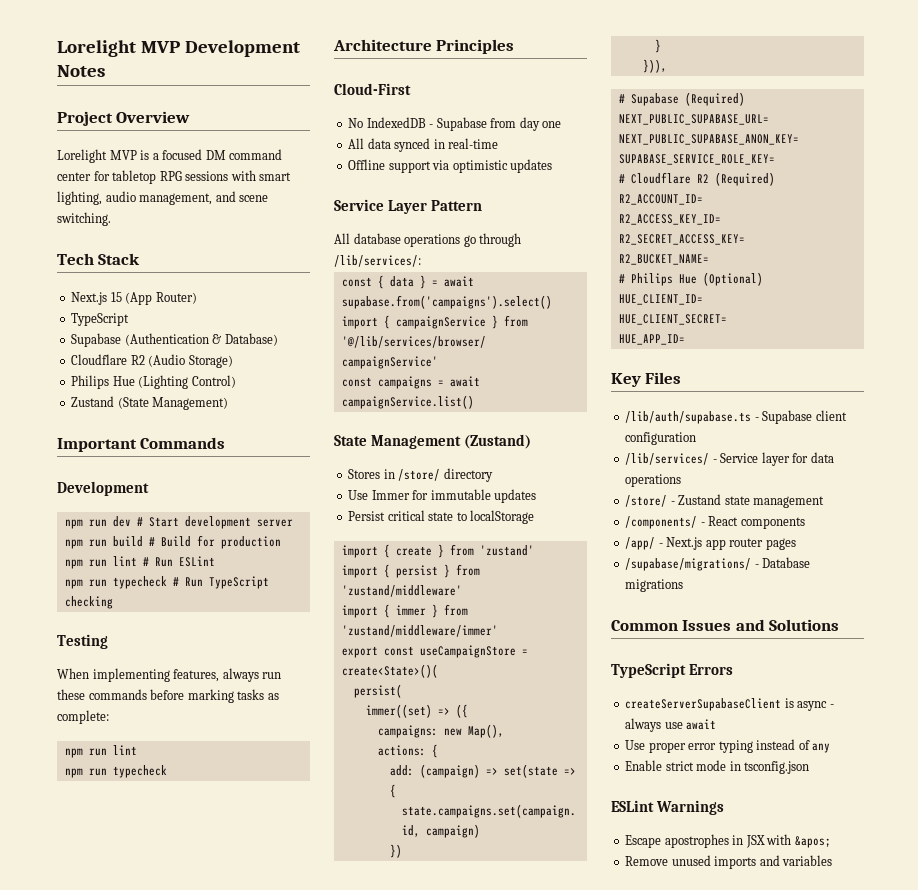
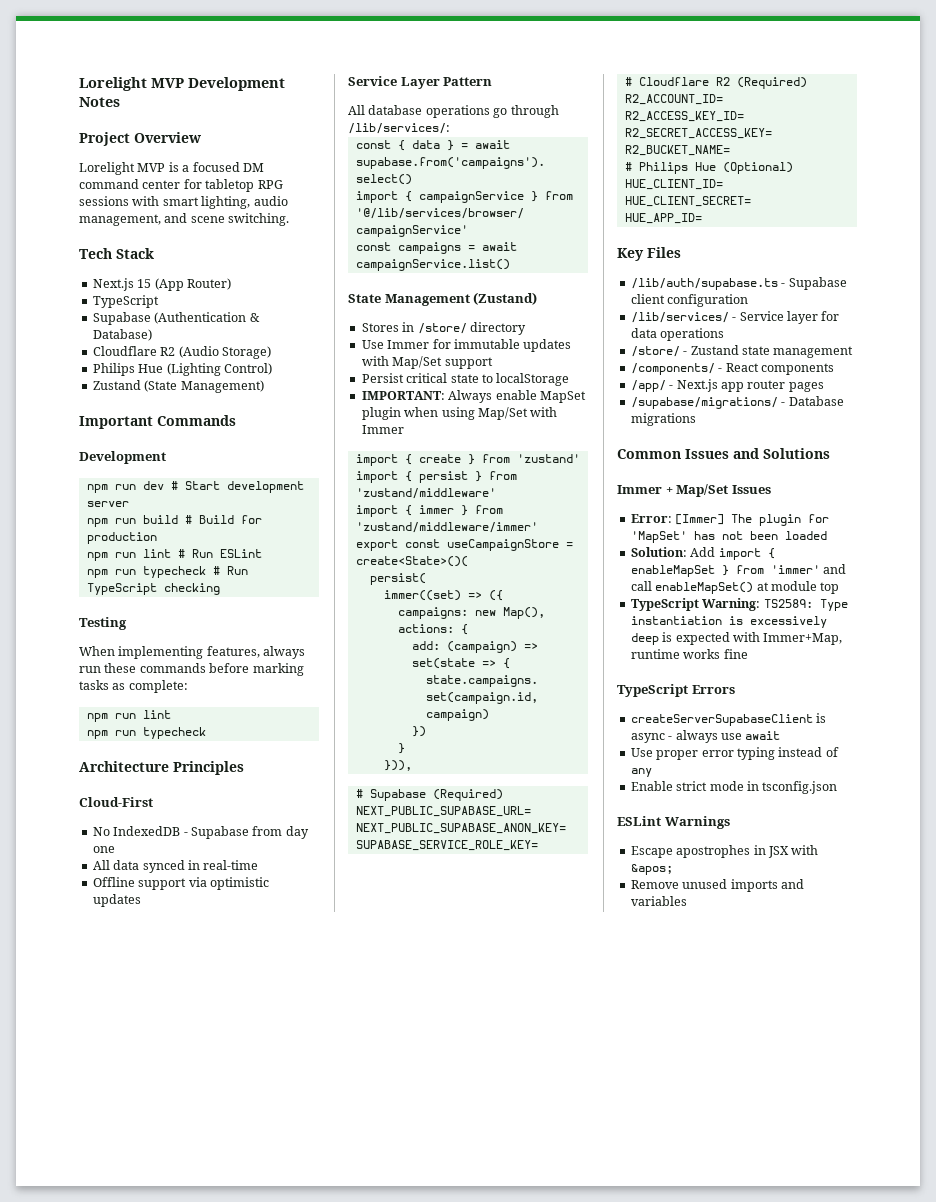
(537, 496) none -> [361,356,493,369] with Map/Set support
(535, 517) none -> [361,390,586,403] [361,407,558,420] [361,425,404,434] // IMPORTANT: Always enable MapSet plugin when using Map/Set with Immer
(840, 625) none -> [617,484,771,497] [630,514,830,526] [630,531,827,543] [630,547,775,560] [630,564,847,577] [630,581,840,594] [630,598,848,611] [630,616,827,628] [630,632,843,645] [630,649,748,659] // Immer + Map/Set Issues // Error: [Immer] The plugin for 'MapSet' has not been loaded // Solution: Add import { enableMapSet } from 'immer' and call enableMapSet() at module top // TypeScript Warning: TS2589: Type instantiation is excessively deep is expected with Immer+Map, runtime works fine

